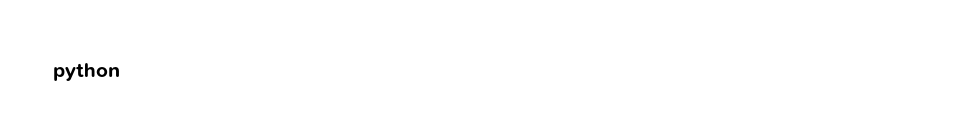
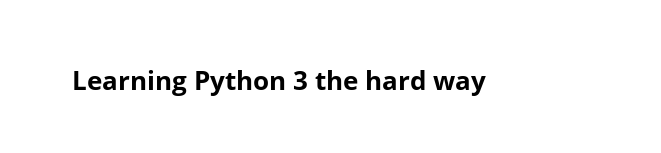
[53,63,120,81] python -> [72,70,487,96] Learning Python 3 the hard way

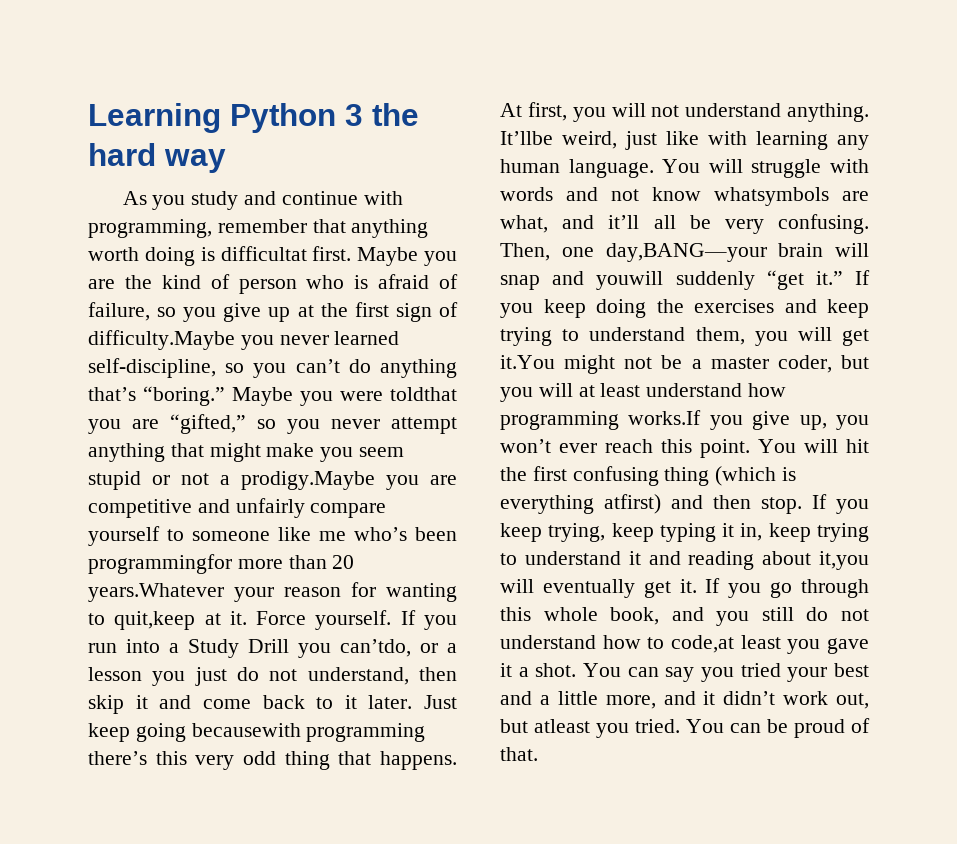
(487, 86) none -> [122,191,403,210] [88,219,429,238] [88,246,457,266] [88,274,458,294] [88,302,458,322] [88,330,400,350] [88,358,458,378] [88,386,457,406] [88,414,457,434] [88,443,405,462] [88,471,457,490] [88,498,387,518] [88,526,457,546] [88,554,355,574] [88,582,457,602] [88,610,457,630] [88,639,457,658] [88,667,458,686] [88,695,457,714] [88,723,426,742] [88,751,457,770] [500,102,869,122] [500,131,869,150] [500,159,869,178] [500,187,869,206] [500,214,869,234] [500,243,869,262] [500,270,870,290] [500,299,869,318] [500,327,869,346] [500,355,869,374] [500,383,787,402] [500,410,869,430] [500,439,869,458] [500,466,797,486] [500,494,869,514] [500,523,869,542] [500,551,869,570] [500,578,869,598] [500,607,869,626] [500,635,869,654] [500,663,869,682] [500,691,869,709] [500,718,870,738] [500,747,538,761] // As you study and continue with programming, remember that anything worth doing is difficultat first. Maybe you are the kind of person who is afraid of failure, so you give up at the first sign of difficulty.Maybe you never learned self-discipline, so you can’t do anything that’s “boring.” Maybe you were toldthat you are “gifted,” so you never attempt anything that might make you seem stupid or not a prodigy.Maybe you are competitive and unfairly compare yourself to someone like me who’s been programmingfor more than 20 years.Whatever your reason for wanting to quit,keep at it. Force yourself. If you run into a Study Drill you can’tdo, or a lesson you just do not understand, then skip it and come back to it later. Just keep going becausewith programming there’s this very odd thing that happens. At first, you will not understand anything. It’llbe weird, just like with learning any human language. You will struggle with words and not know whatsymbols are what, and it’ll all be very confusing. Then, one day,BANG—your brain will snap and youwill suddenly “get it.” If you keep doing the exercises and keep trying to understand them, you will get it.You might not be a master coder, but you will at least understand how programming works.If you give up, you won’t ever reach this point. You will hit the first confusing thing (which is everything atfirst) and then stop. If you keep trying, keep typing it in, keep trying to understand it and reading about it,you will eventually get it. If you go through this whole book, and you still do not understand how to code,at least you gave it a shot. You can say you tried your best and a little more, and it didn’t work out, but atleast you tried. You can be proud of that.

